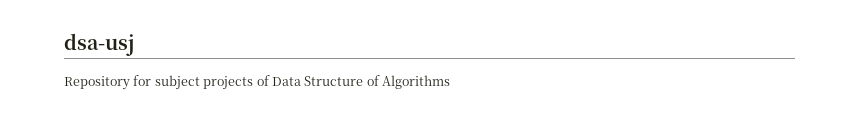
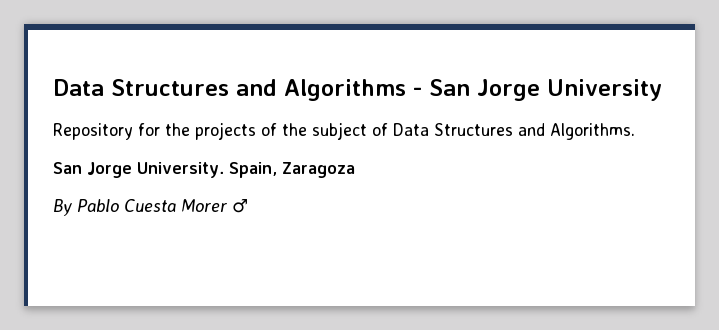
[64,33,135,56] dsa-usj -> [53,79,662,101] Data Structures and Algorithms - San Jorge University
[154,75,200,90] subject -> [165,123,190,136] the
[271,75,450,89] Data Structure of Algorithms -> [282,122,635,140] [53,162,355,178] [53,199,248,216] the subject of Data Structures and Algorithms. // San Jorge University. Spain, Zaragoza // By Pablo Cuesta Morer ♂

